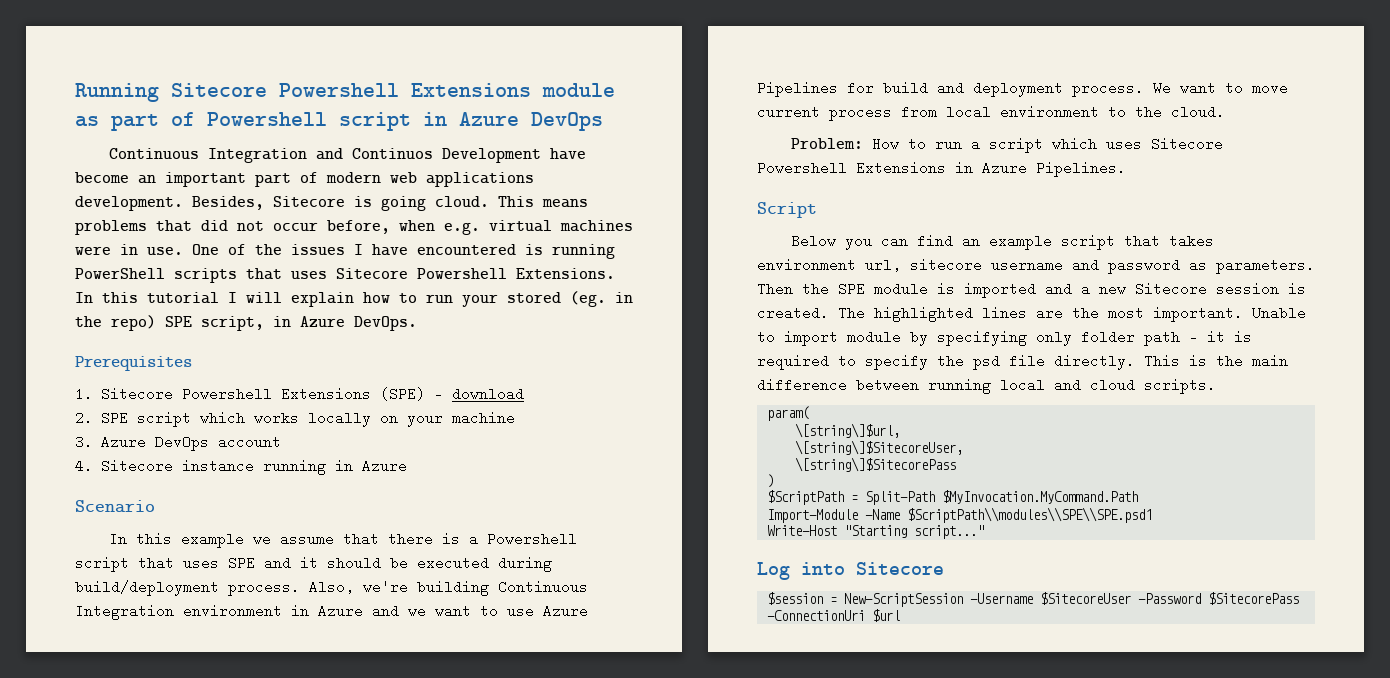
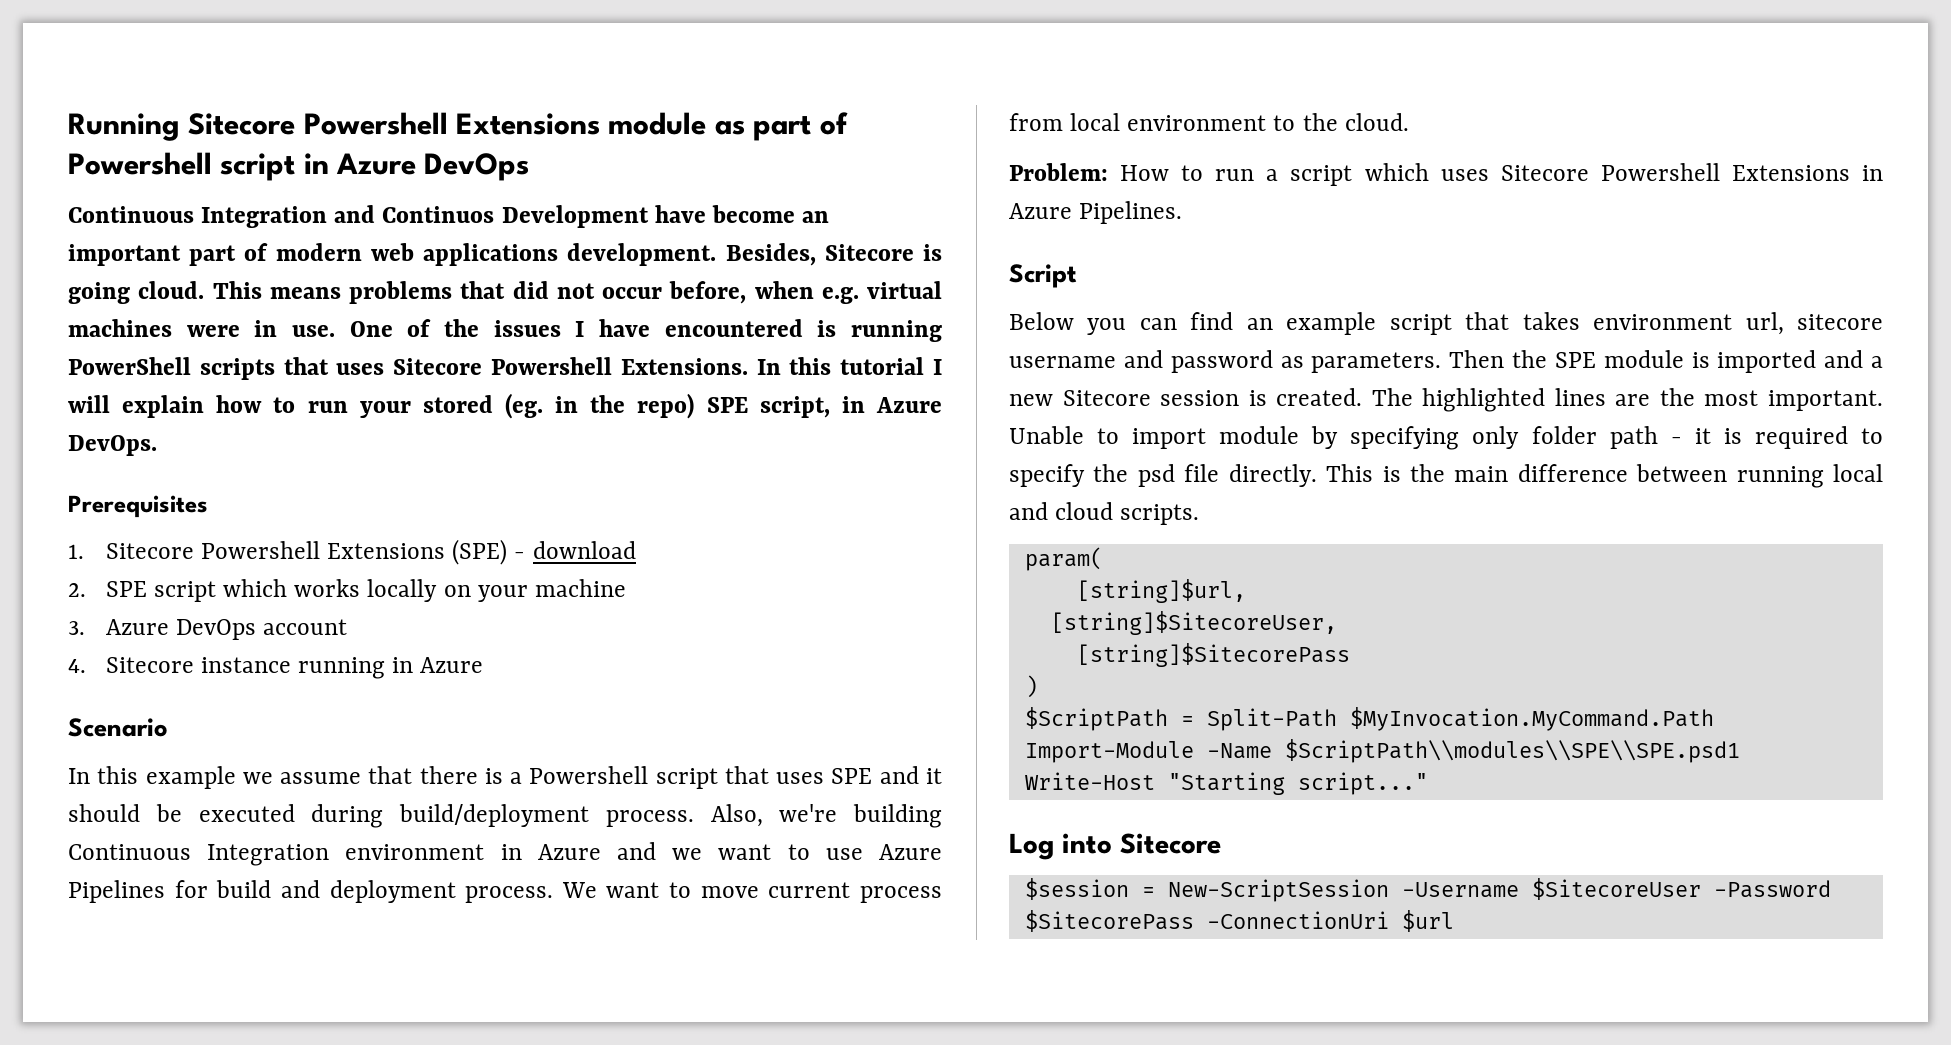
[794,423,900,438] [794,440,963,455] [794,457,956,472] \[string\]$url, // \[string\]$SitecoreUser, // \[string\]$SitecorePass -> [1076,579,1246,603] [1050,611,1337,635] [1076,643,1350,667] [string]$url, // [string]$SitecoreUser, // [string]$SitecorePass

